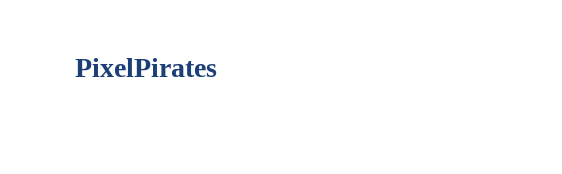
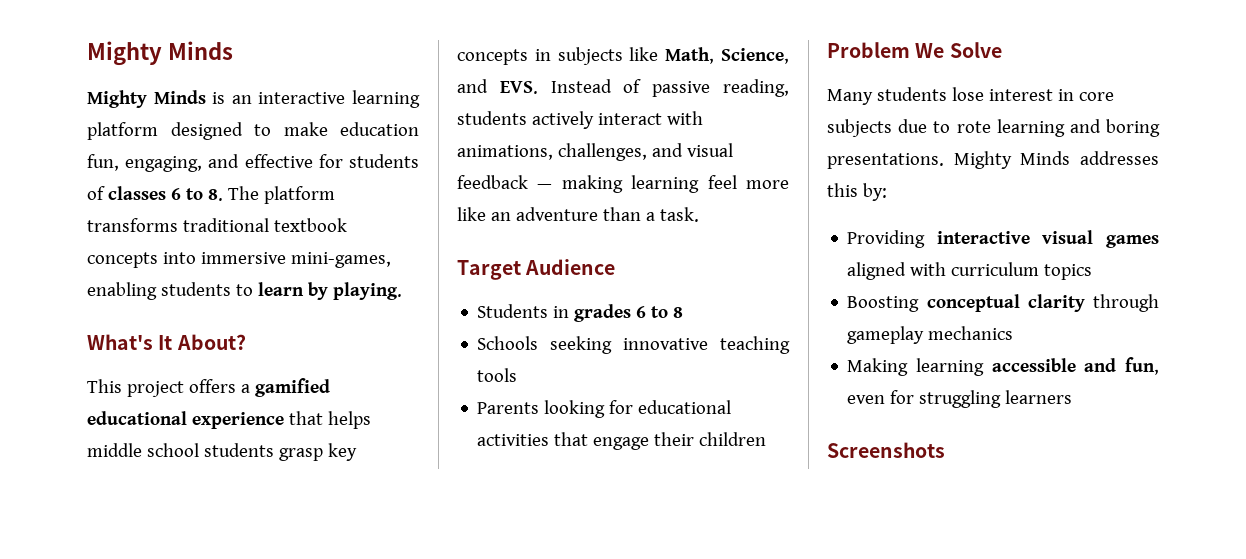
[75,58,217,77] PixelPirates -> [87,41,233,66] [87,90,420,108] [87,122,419,140] [87,154,419,172] [87,186,335,204] [87,218,347,232] [87,252,391,268] [87,282,402,300] [87,334,246,350] [87,378,330,397] [87,411,371,429] [87,443,357,461] [457,47,789,65] [457,79,789,97] [457,111,703,129] [457,143,733,161] [457,175,789,193] [457,207,699,222] [457,259,616,280] [477,304,684,322] [477,336,790,354] [477,368,518,382] [477,400,732,418] [477,432,767,450] [827,42,1002,58] [827,87,1114,105] [827,119,1160,137] [827,151,1159,169] [827,183,887,201] [847,230,1159,248] [847,262,1093,280] [847,294,1159,312] [847,326,1014,344] [847,357,1159,376] [847,390,1073,408] [827,442,945,458] Mighty Minds // Mighty Minds is an interactive learning platform designed to make education fun, engaging, and effective for students of classes 6 to 8. The platform transforms traditional textbook concepts into immersive mini-games, enabling students to learn by playing. // What's It About? // This project offers a gamified educational experience that helps middle school students grasp key concepts in subjects like Math, Science, and EVS. Instead of passive reading, students actively interact with animations, challenges, and visual feedback — making learning feel more like an adventure than a task. // Target Audience // Students in grades 6 to 8 // Schools seeking innovative teaching tools // Parents looking for educational activities that engage their children // Problem We Solve // Many students lose interest in core subjects due to rote learning and boring presentations. Mighty Minds addresses this by: // Providing interactive visual games aligned with curriculum topics // Boosting conceptual clarity through gameplay mechanics // Making learning accessible and fun, even for struggling learners // Screenshots

